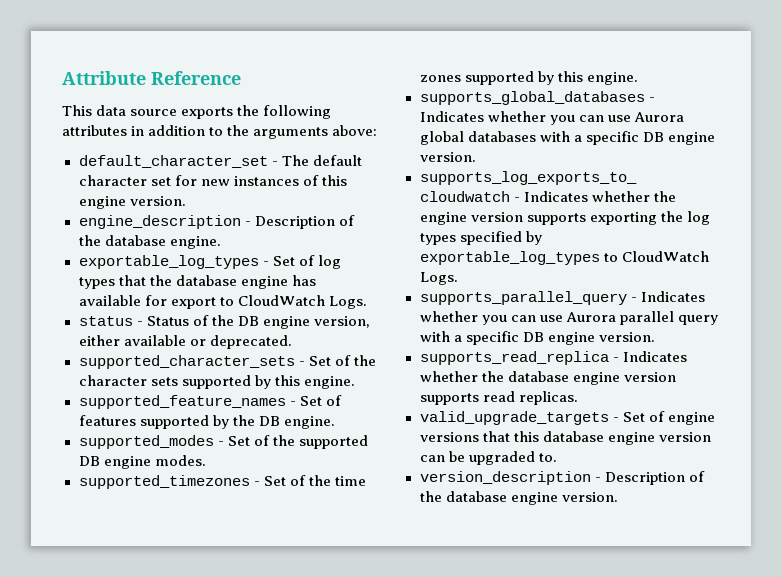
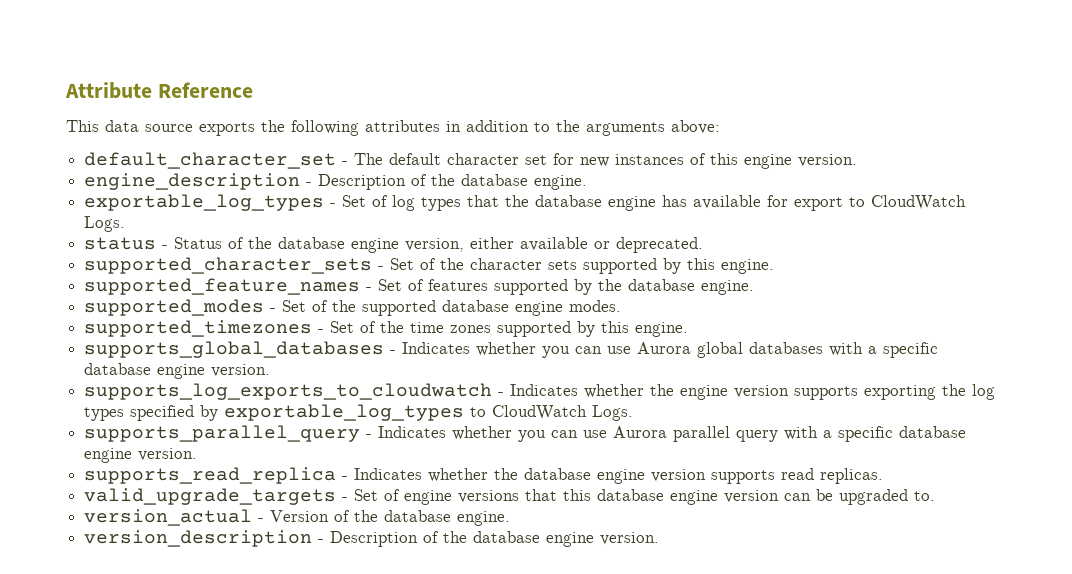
[237,316,259,326] DB -> [278,237,346,249] database
[258,416,280,426] DB -> [628,279,696,291] database
[78,456,100,466] DB -> [442,300,510,312] database
[642,132,664,142] DB -> [84,363,152,375] database
[522,332,544,342] DB -> [899,426,967,438] database
(557, 457) none -> [84,509,511,526] // version_actual - Version of the database engine.

